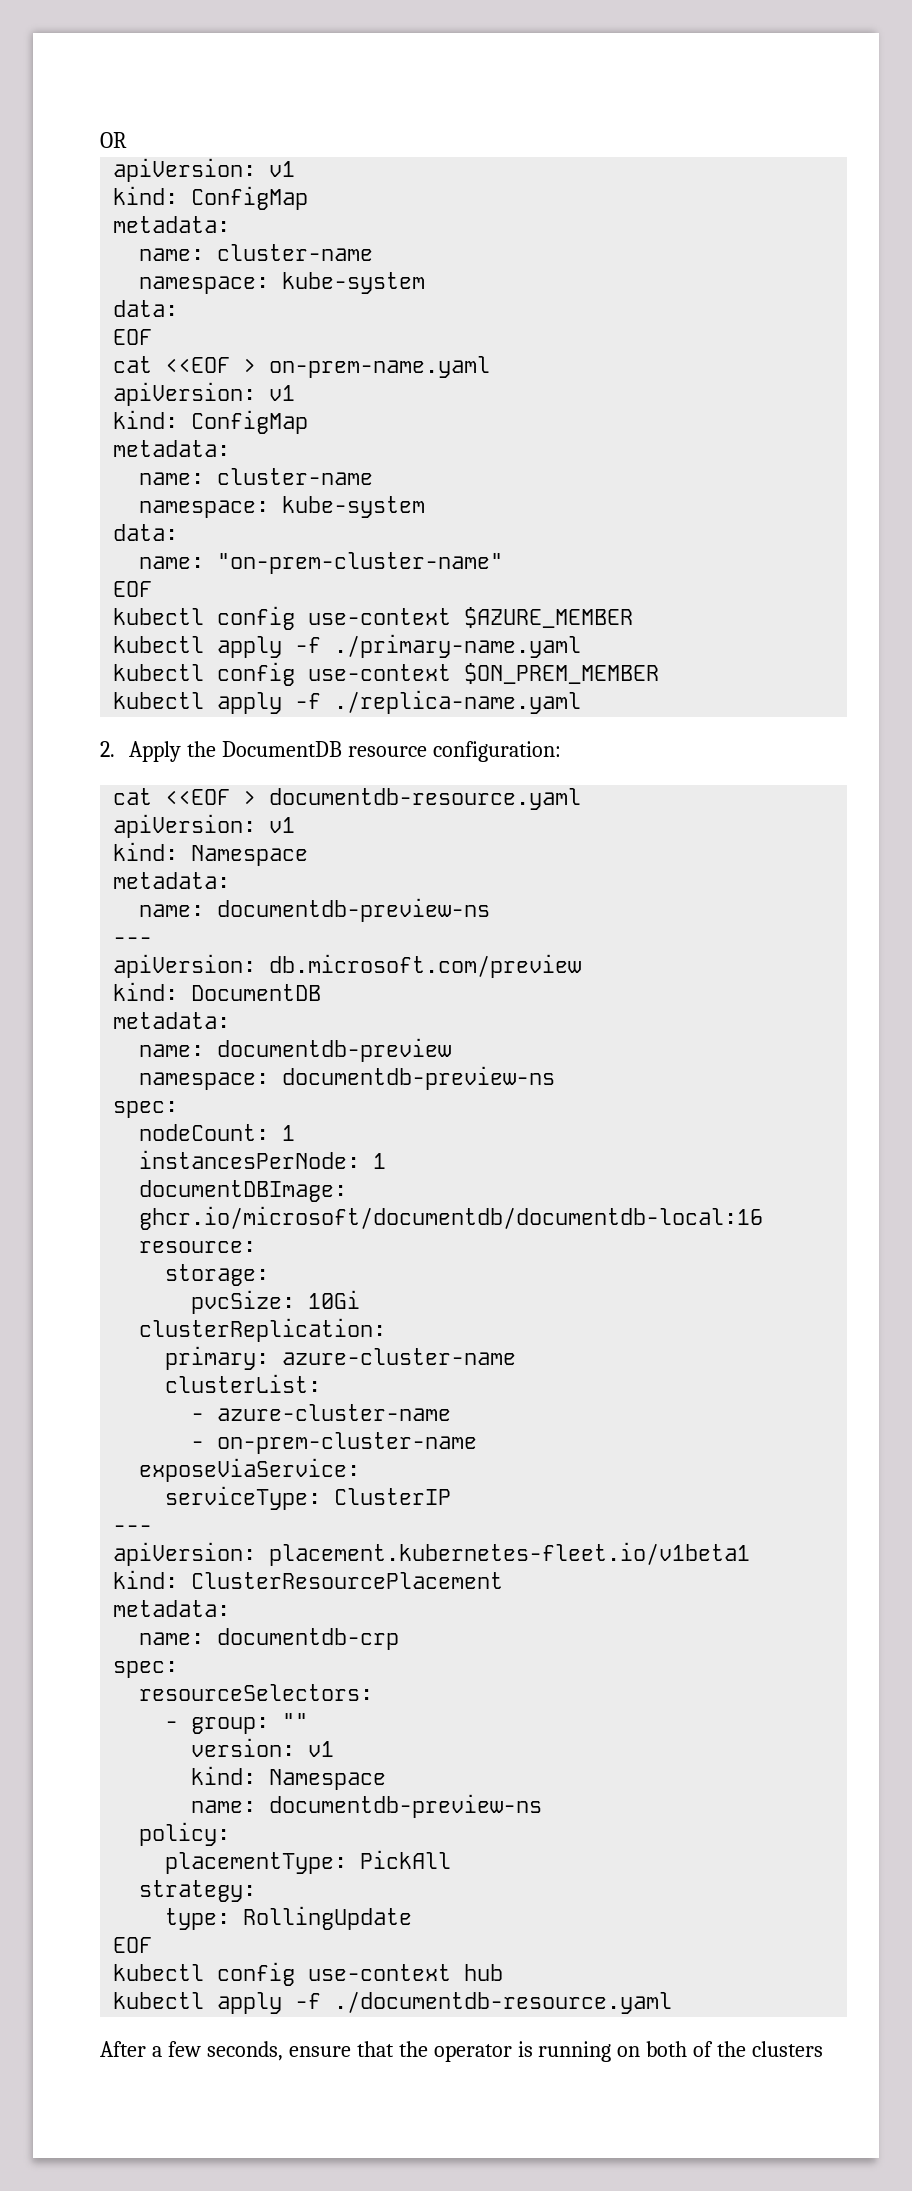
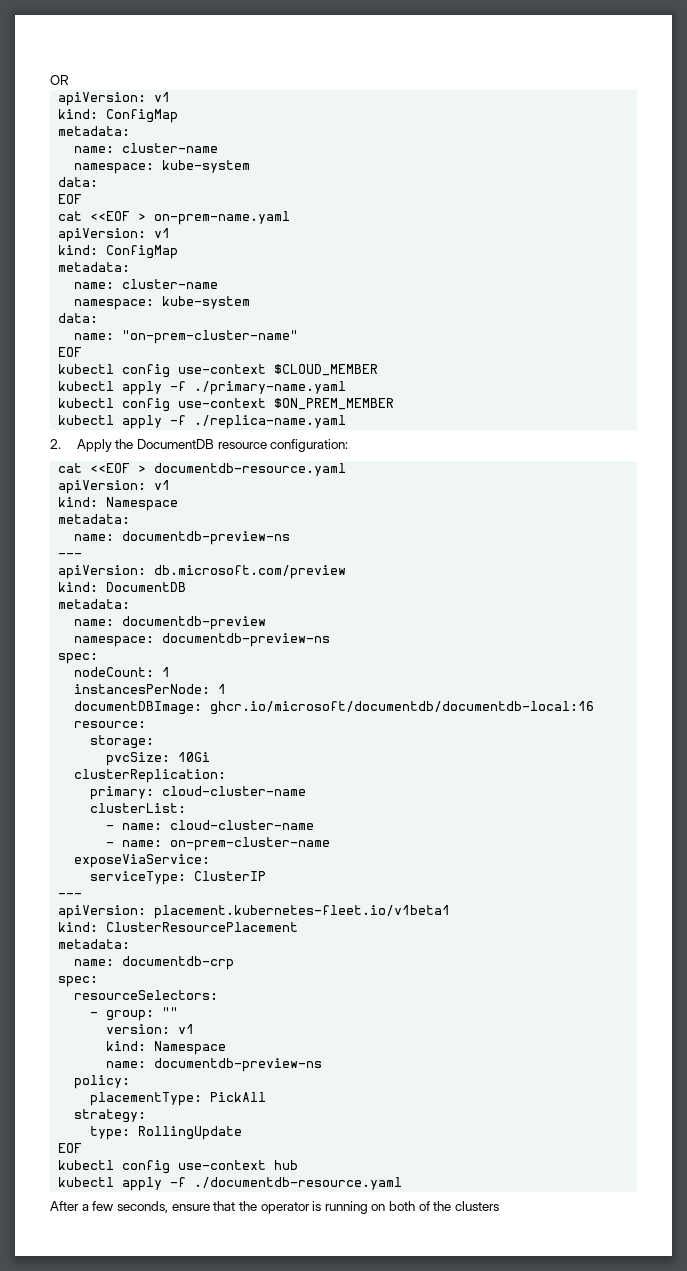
[464,607,634,628] $AZURE_MEMBER -> [274,364,379,376] $CLOUD_MEMBER
[282,1348,517,1365] azure-cluster-name -> [162,786,307,796] cloud-cluster-name
[217,1404,452,1421] [191,1441,205,1449] azure-cluster-name // - -> [122,820,315,830] [106,840,163,847] name: cloud-cluster-name // - name:

